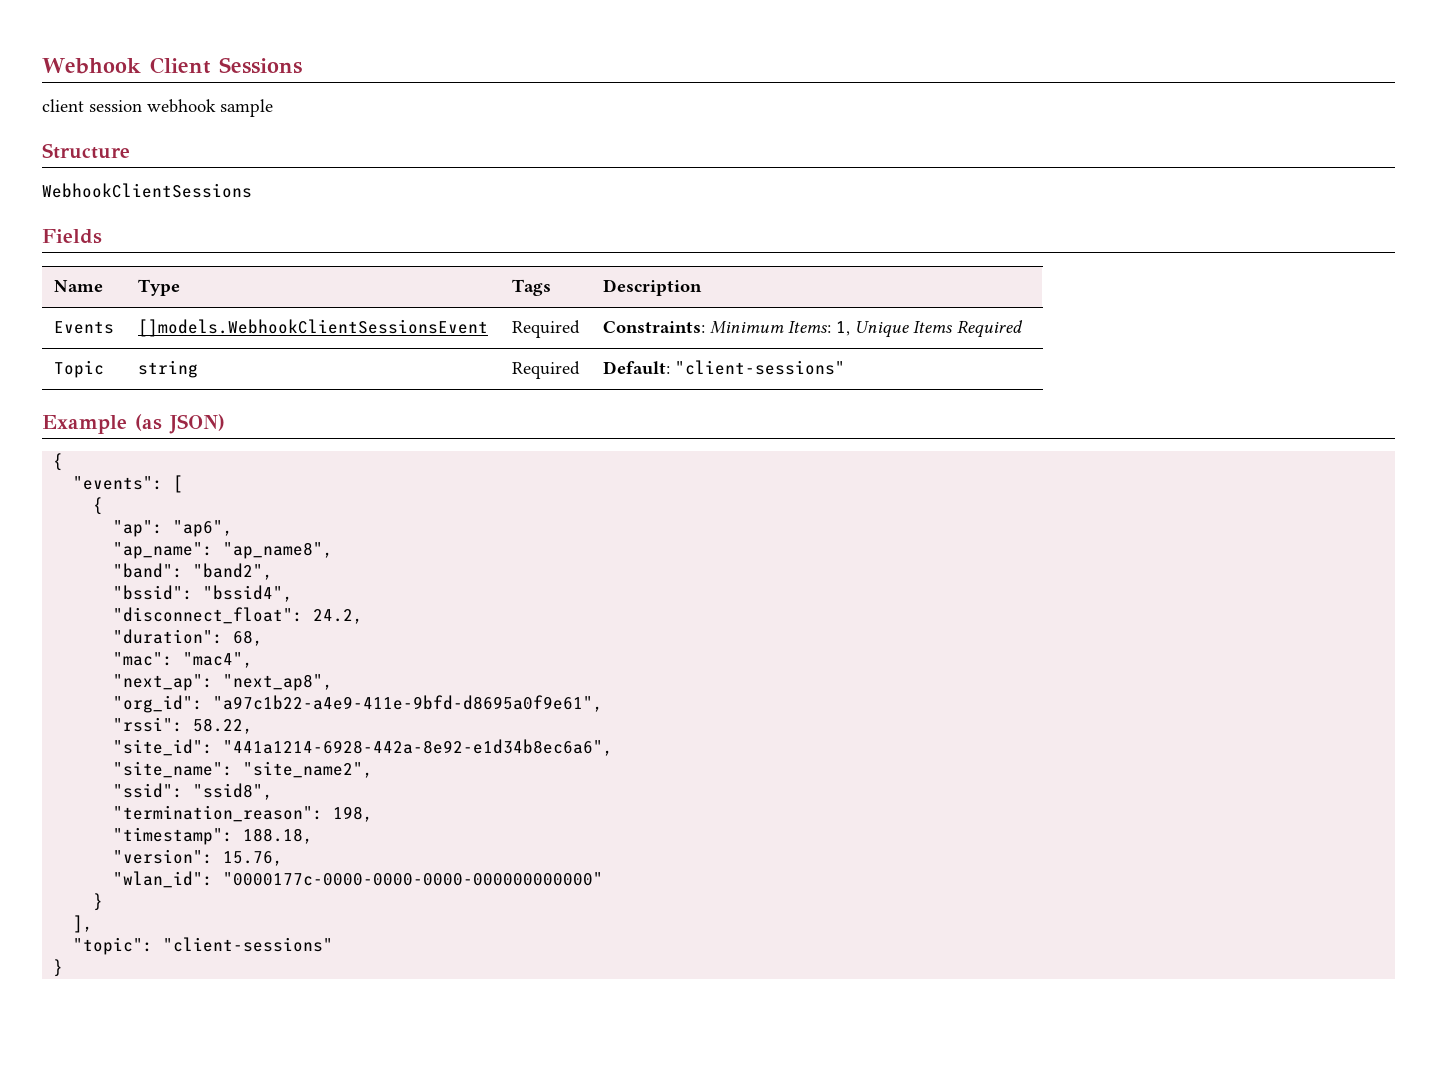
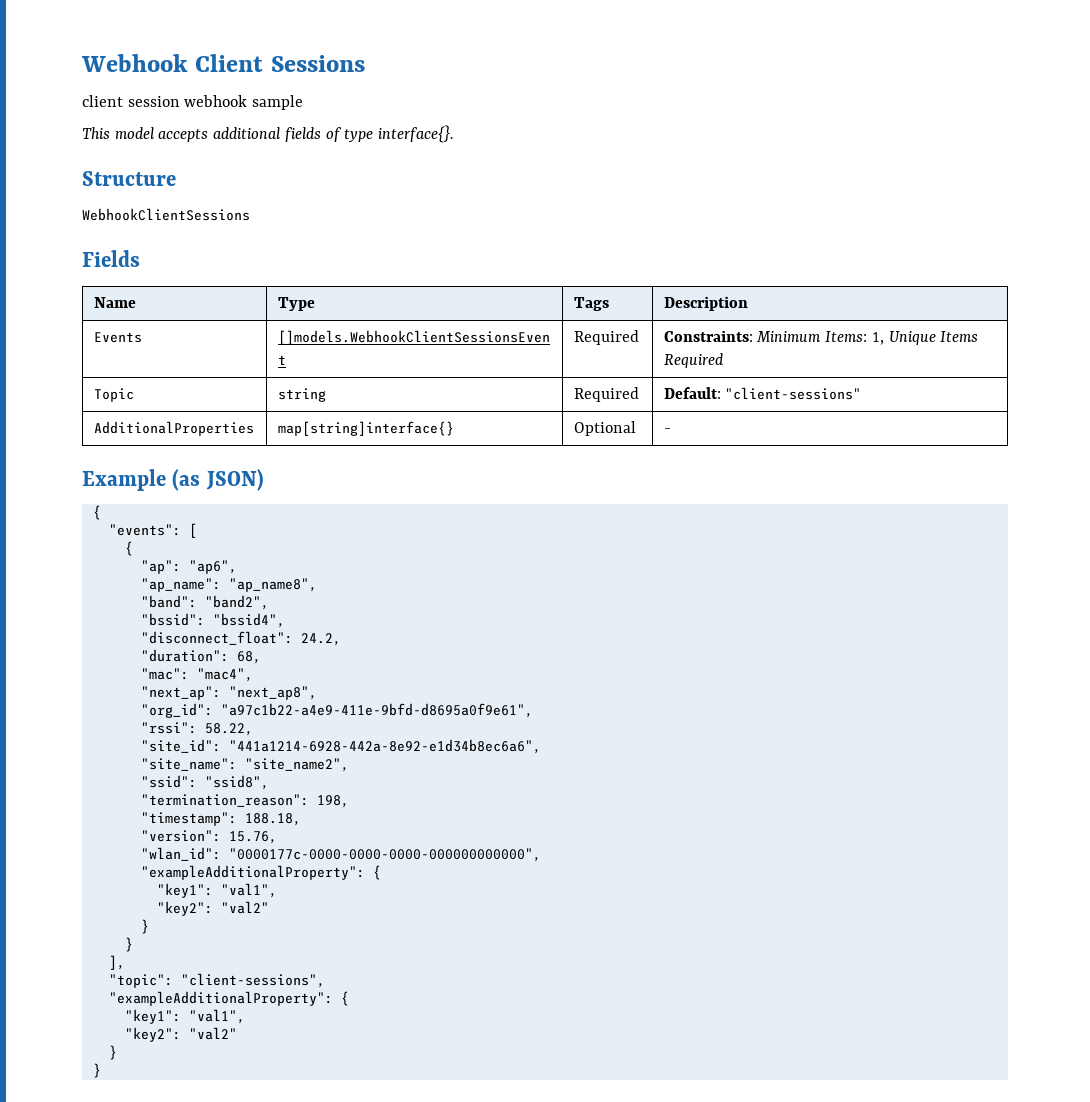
(273, 108) none -> [82,125,455,143] // This model accepts additional fields of type interface{}.
(845, 367) none -> [93,421,254,436] [277,421,454,436] [573,421,636,436] [663,428,671,433] // AdditionalProperties | map[string]interface{} | Optional | -
[223,872,604,886] [93,893,104,911] [73,915,94,933] [73,937,334,955] [53,959,64,977] "0000177c-0000-0000-0000-000000000000" // } // ], // "topic": "client-sessions" // } -> [228,848,541,862] [140,865,381,880] [156,883,277,898] [156,901,269,916] [140,919,149,934] [124,937,133,952] [108,955,125,970] [108,973,325,988] [108,991,349,1006] [124,1009,245,1024] [124,1027,237,1042] [108,1045,117,1060] [92,1063,101,1078] "0000177c-0000-0000-0000-000000000000", // "exampleAdditionalProperty": { // "key1": "val1", // "key2": "val2" // } // } // ], // "topic": "client-sessions", // "exampleAdditionalProperty": { // "key1": "val1", // "key2": "val2" // } // }

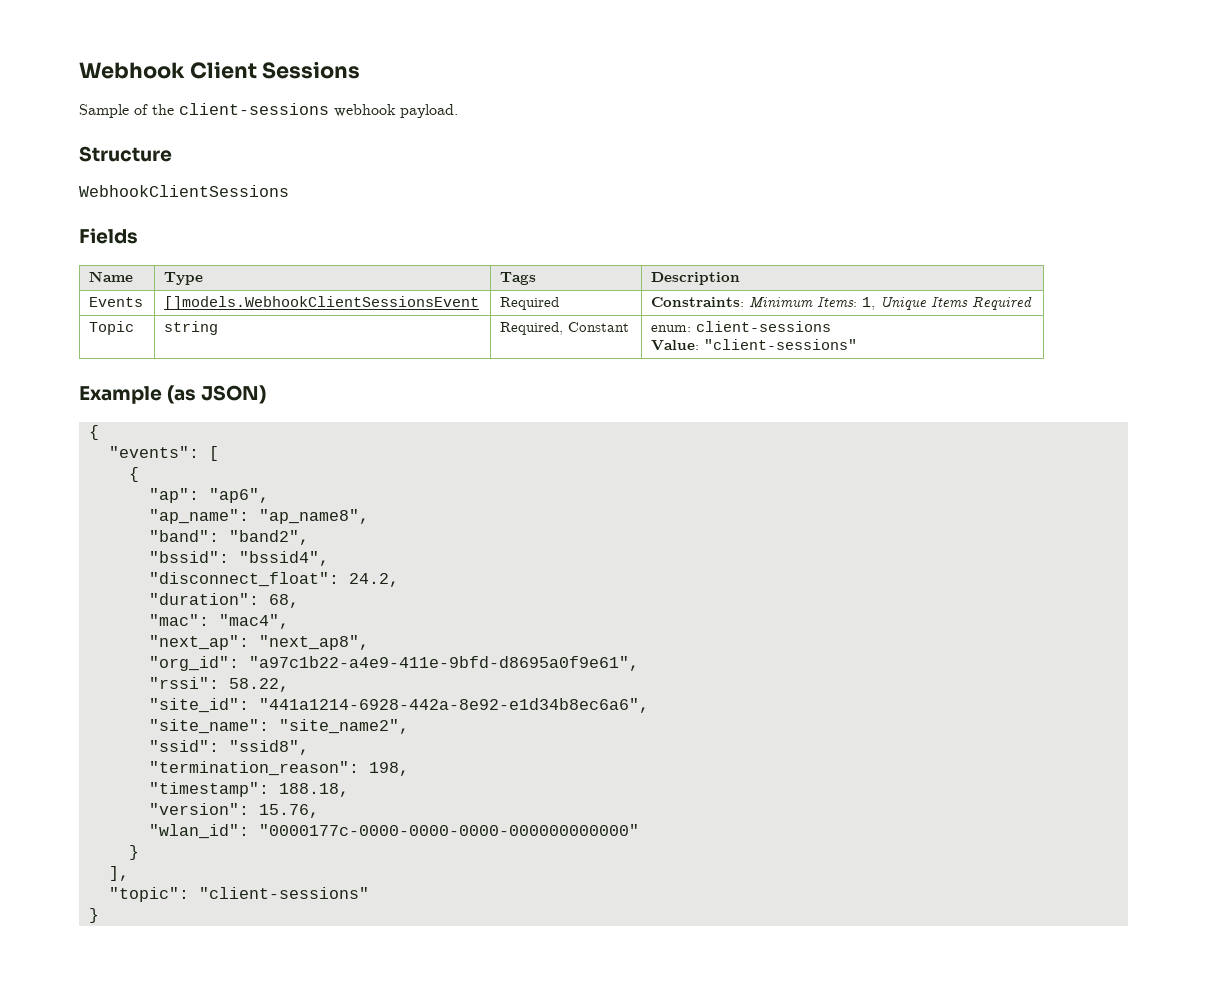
[82,95,304,110] [82,125,455,143] client session webhook sample // This model accepts additional fields of type interface{}. -> [79,103,458,118] Sample of the client-sessions webhook payload.
[573,387,639,402] [663,387,862,400] [93,421,254,436] [277,421,454,436] [573,421,636,436] [663,428,671,433] Required | Default: "client-sessions" // AdditionalProperties | map[string]interface{} | Optional | - -> [500,322,630,335] [651,321,832,332] [651,339,858,351] Required, Constant | enum: client-sessions // Value: "client-sessions"
[228,848,541,862] [140,865,381,880] [156,883,277,898] [156,901,269,916] [140,919,149,934] [124,937,133,952] [108,955,125,970] [108,973,325,988] [108,991,349,1006] [124,1009,245,1024] [124,1027,237,1042] [108,1045,117,1060] [92,1063,101,1078] "0000177c-0000-0000-0000-000000000000", // "exampleAdditionalProperty": { // "key1": "val1", // "key2": "val2" // } // } // ], // "topic": "client-sessions", // "exampleAdditionalProperty": { // "key1": "val1", // "key2": "val2" // } // } -> [258,824,639,836] [128,845,139,860] [108,866,129,881] [108,887,369,902] [88,908,99,923] "0000177c-0000-0000-0000-000000000000" // } // ], // "topic": "client-sessions" // }

